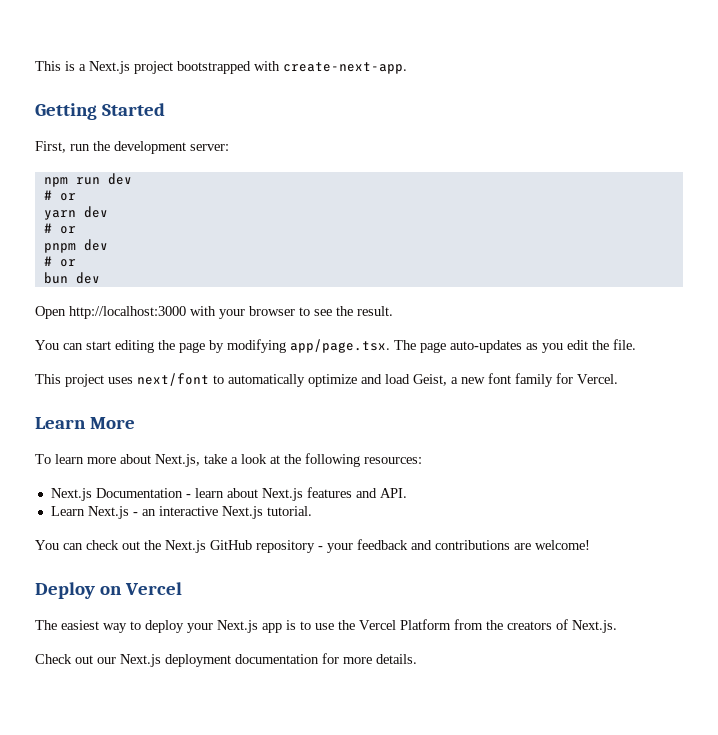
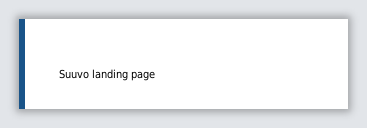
[35,61,407,74] [35,103,165,120] [35,141,229,154] [43,173,132,187] [43,190,76,201] [43,206,108,220] [43,223,76,234] [43,239,108,253] [43,256,76,267] [43,272,100,284] [35,306,393,319] [35,339,636,353] [35,373,618,387] [35,417,135,429] [35,453,422,467] [50,487,407,501] [50,506,312,519] [35,539,590,553] [35,582,182,599] [35,619,617,633] [35,653,417,667] This is a Next.js project bootstrapped with create-next-app. // Getting Started // First, run the development server: // npm run dev // # or // yarn dev // # or // pnpm dev // # or // bun dev // Open http://localhost:3000 with your browser to see the result. // You can start editing the page by modifying app/page.tsx. The page auto-updates as you edit the file. // This project uses next/font to automatically optimize and load Geist, a new font family for Vercel. // Learn More // To learn more about Next.js, take a look at the following resources: // Next.js Documentation - learn about Next.js features and API. // Learn Next.js - an interactive Next.js tutorial. // You can check out the Next.js GitHub repository - your feedback and contributions are welcome! // Deploy on Vercel // The easiest way to deploy your Next.js app is to use the Vercel Platform from the creators of Next.js. // Check out our Next.js deployment documentation for more details. -> [59,69,155,81] Suuvo landing page

